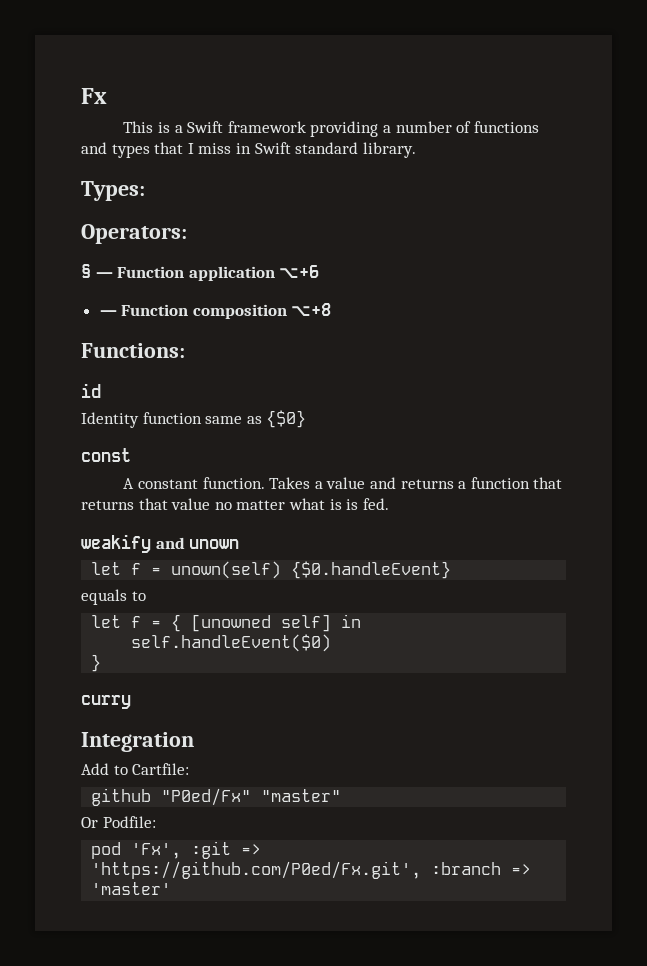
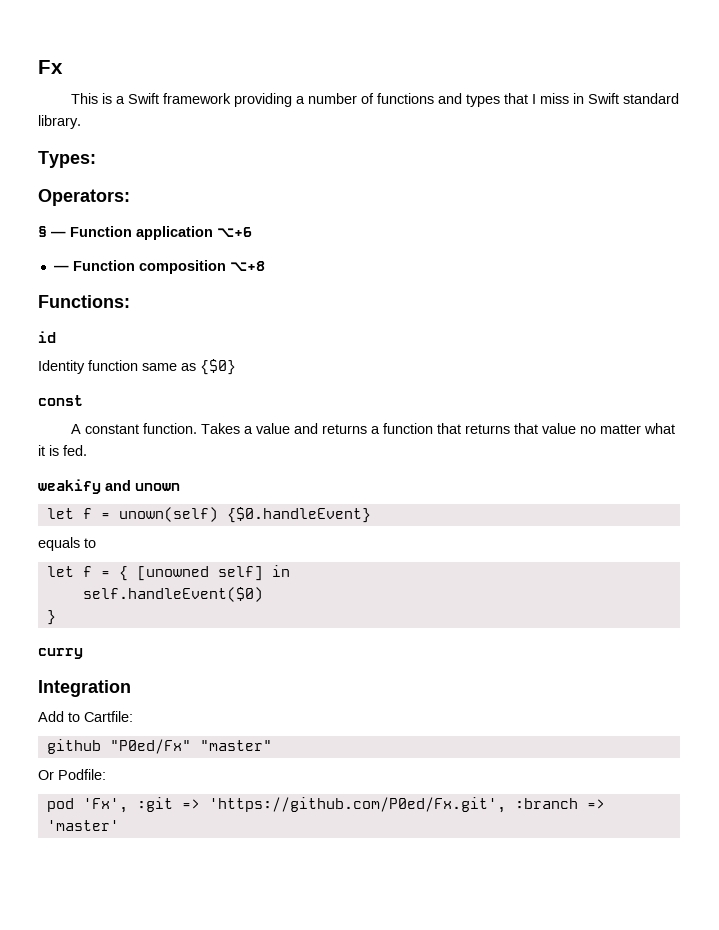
[329,499,342,510] is -> [38,445,45,456] it

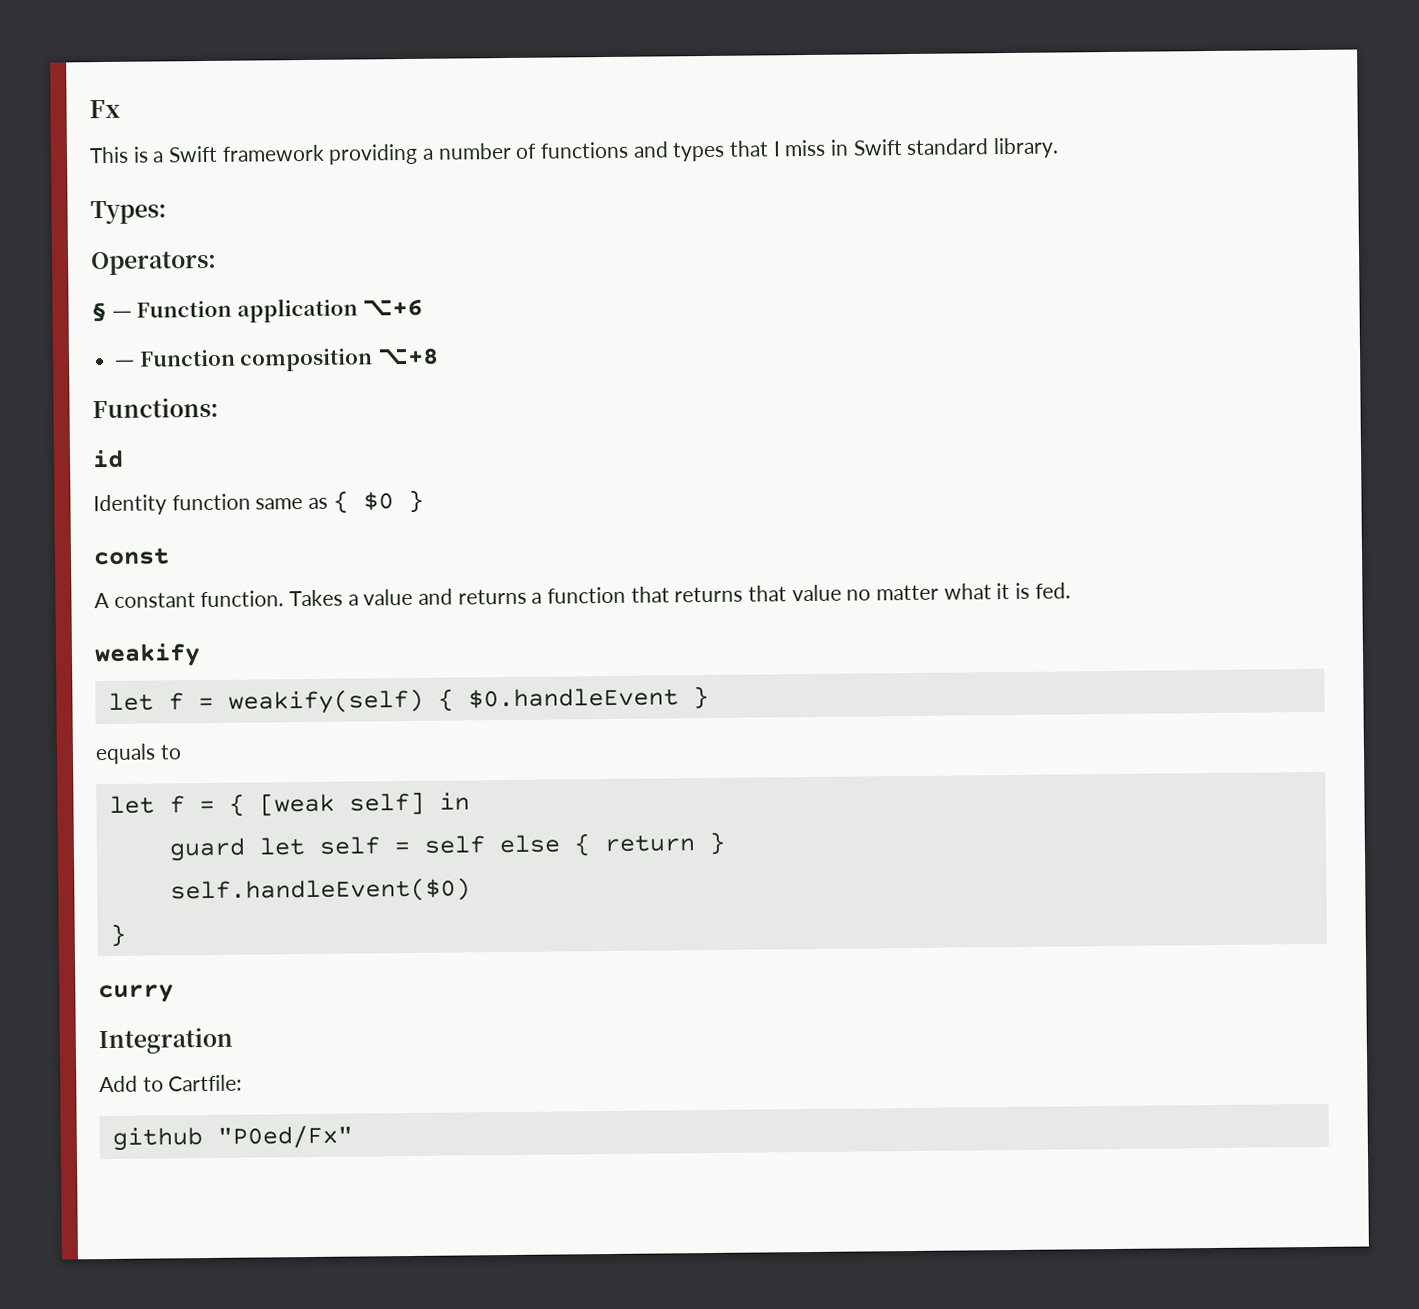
[200,359,236,375] {$0} -> [332,489,424,514] { $0 }
[105,480,180,491] [46,507,371,523] and unown // let f = unown(self) {$0.handleEvent} -> [107,686,709,715] // let f = weakify(self) { $0.handleEvent }
[136,566,209,581] [unowned -> [258,792,335,817] [weak
(290, 571) none -> [168,831,725,862] // guard let self = self else { return }
[199,740,272,751] [38,769,106,780] [46,797,605,813] [46,820,119,831] "master" // Or Podfile: // pod 'Fx', :git => 'https://github.com/P0ed/Fx.git', :branch => 'master' -> (353, 1136) none

